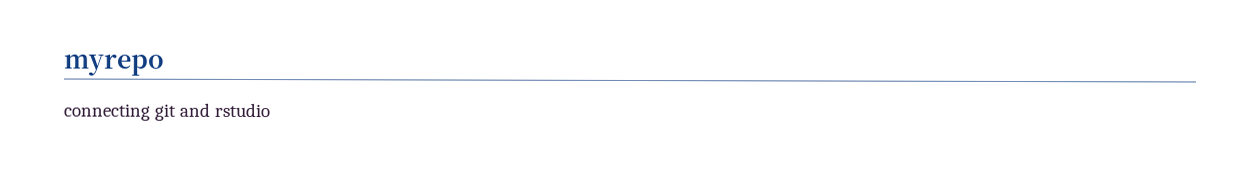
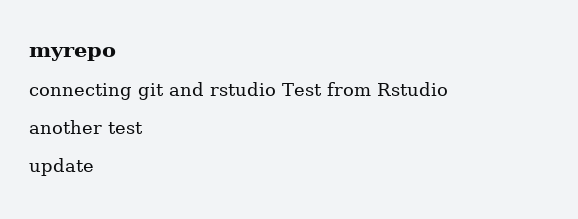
(271, 110) none -> [282,82,448,96] [29,120,143,134] [29,158,94,176] Test from Rstudio // another test // update

